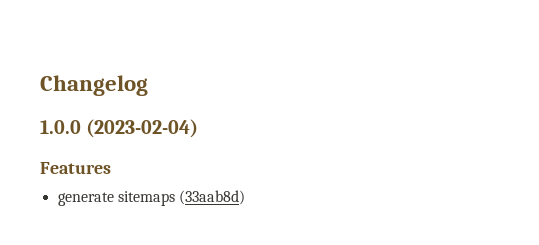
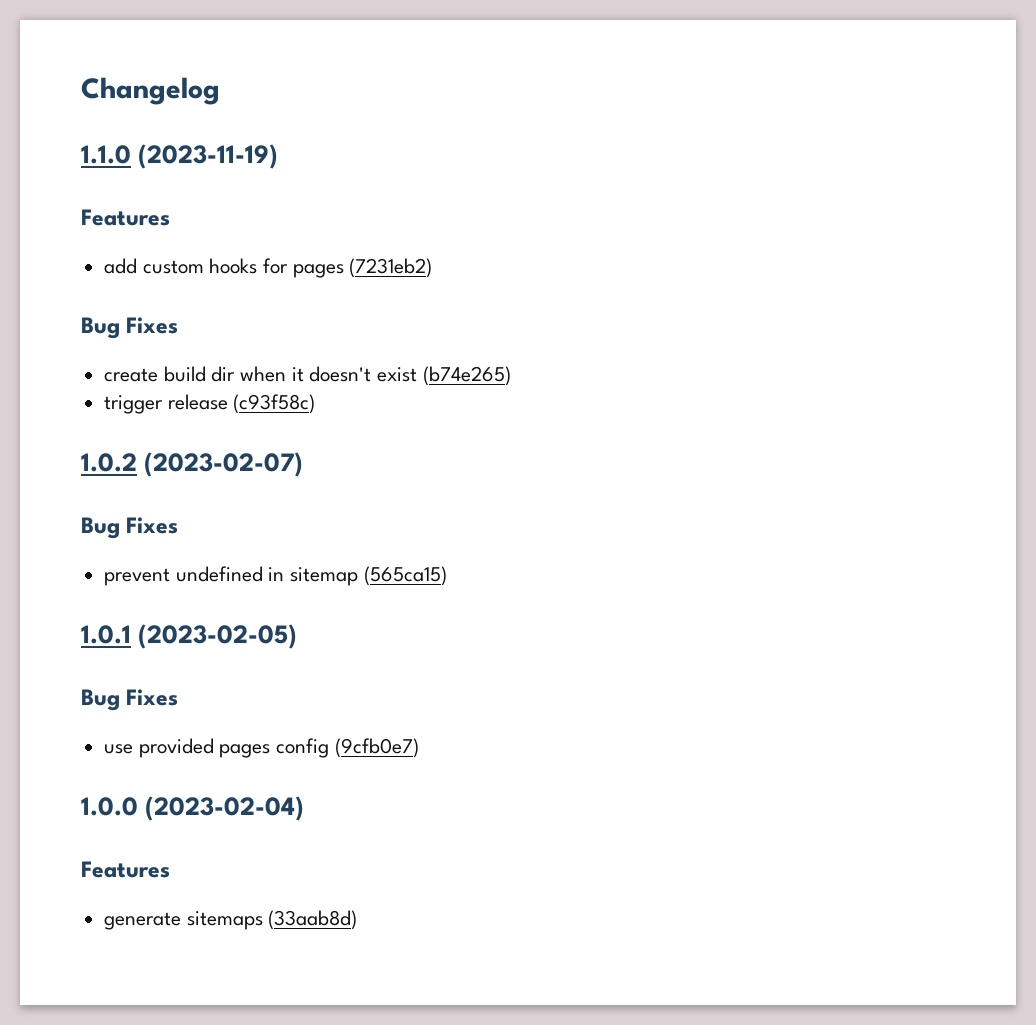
(148, 85) none -> [81,144,279,169] [81,209,170,226] [104,258,433,278] [81,317,179,339] [104,366,511,386] [104,394,316,414] [81,452,304,477] [81,517,179,539] [104,566,447,586] [81,624,298,649] [81,689,179,711] [104,738,419,758] // 1.1.0 (2023-11-19) // Features // add custom hooks for pages (7231eb2) // Bug Fixes // create build dir when it doesn't exist (b74e265) // trigger release (c93f58c) // 1.0.2 (2023-02-07) // Bug Fixes // prevent undefined in sitemap (565ca15) // 1.0.1 (2023-02-05) // Bug Fixes // use provided pages config (9cfb0e7)

